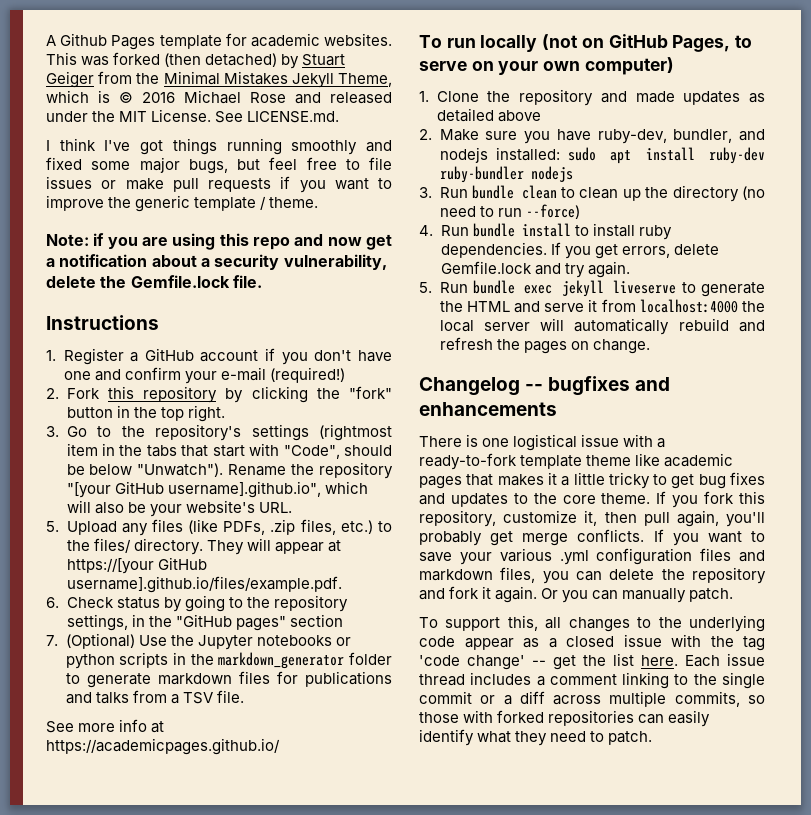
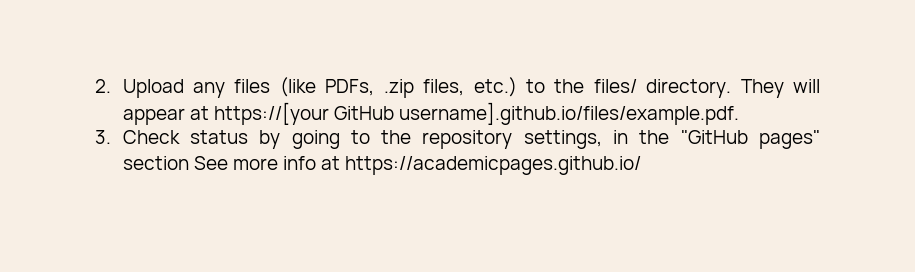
[46,33,392,50] [46,52,346,69] [46,71,392,88] [46,90,392,104] [46,109,340,123] [46,138,393,155] [46,157,392,174] [46,176,392,193] [46,195,319,212] [46,233,392,250] [46,254,387,270] [46,275,262,288] [46,315,159,330] [46,348,393,365] [63,367,345,384] [46,386,392,403] [66,405,225,422] [46,424,392,441] [66,443,392,459] [66,462,393,479] [66,481,368,498] [66,500,292,517] [46,521,59,532] A Github Pages template for academic websites. This was forked (then detached) by Stuart Geiger from the Minimal Mistakes Jekyll Theme, which is © 2016 Michael Rose and released under the MIT License. See LICENSE.md. // I think I've got things running smoothly and fixed some major bugs, but feel free to file issues or make pull requests if you want to improve the generic template / theme. // Note: if you are using this repo and now get a notification about a security vulnerability, delete the Gemfile.lock file. // Instructions // 1. Register a GitHub account if you don't have one and confirm your e-mail (required!) // 2. Fork this repository by clicking the "fork" button in the top right. // 3. Go to the repository's settings (rightmost item in the tabs that start with "Code", should be below "Unwatch"). Rename the repository "[your GitHub username].github.io", which will also be your website's URL. // 5. -> [95,79,111,93] 2.
[46,597,59,608] 6. -> [95,130,111,144] 3.
[46,633,351,650] [65,652,392,669] [65,671,392,688] [65,690,244,704] // 7. (Optional) Use the Jupyter notebooks or python scripts in the markdown_generator folder to generate markdown files for publications and talks from a TSV file. // -> (189, 163) none
[419,34,753,52] [419,57,674,75] [419,89,765,106] [436,108,541,122] [419,129,765,144] [439,147,765,164] [439,166,573,183] [419,185,765,202] [439,204,580,219] [419,223,672,240] [440,242,719,259] [440,261,630,278] [419,280,765,297] [439,299,765,313] [439,318,765,335] [439,337,650,354] [419,376,671,396] [419,402,557,416] [419,434,666,451] [419,453,734,470] [419,472,766,489] [419,491,765,508] [419,510,765,527] [419,529,765,546] [419,548,765,565] [419,567,766,584] [419,586,734,603] [419,615,765,632] [419,634,765,651] [419,653,765,670] [419,672,765,689] [419,691,765,707] [419,710,711,727] [419,729,653,746] // To run locally (not on GitHub Pages, to serve on your own computer) // 1. Clone the repository and made updates as detailed above // 2. Make sure you have ruby-dev, bundler, and nodejs installed: sudo apt install ruby-dev ruby-bundler nodejs // 3. Run bundle clean to clean up the directory (no need to run --force) // 4. Run bundle install to install ruby dependencies. If you get errors, delete Gemfile.lock and try again. // 5. Run bundle exec jekyll liveserve to generate the HTML and serve it from localhost:4000 the local server will automatically rebuild and refresh the pages on change. // Changelog -- bugfixes and enhancements // There is one logistical issue with a ready-to-fork template theme like academic pages that makes it a little tricky to get bug fixes and updates to the core theme. If you fork this repository, customize it, then pull again, you'll probably get merge conflicts. If you want to save your various .yml configuration files and markdown files, you can delete the repository and fork it again. Or you can manually patch. // To support this, all changes to the underlying code appear as a closed issue with the tag 'code change' -- get the list here. Each issue thread includes a comment linking to the single commit or a diff across multiple commits, so those with forked repositories can easily identify what they need to patch. -> (642, 165) none

